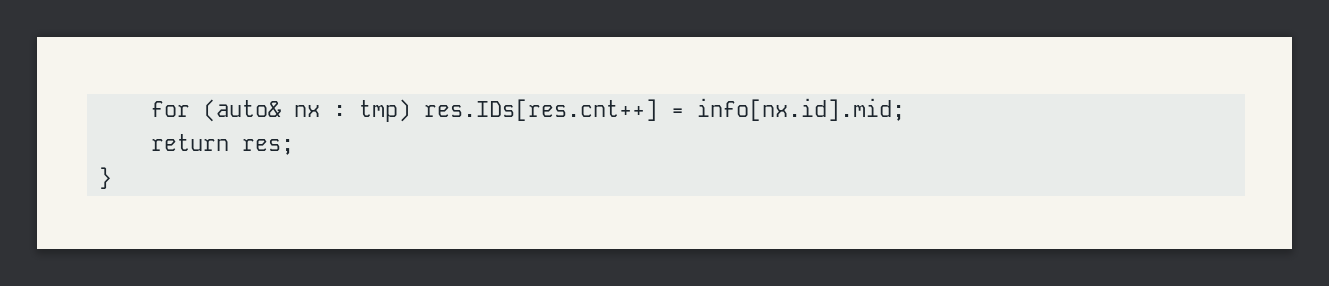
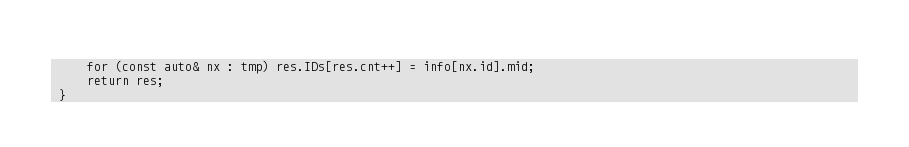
[203,99,282,122] (auto& -> [115,60,201,72] (const auto&

